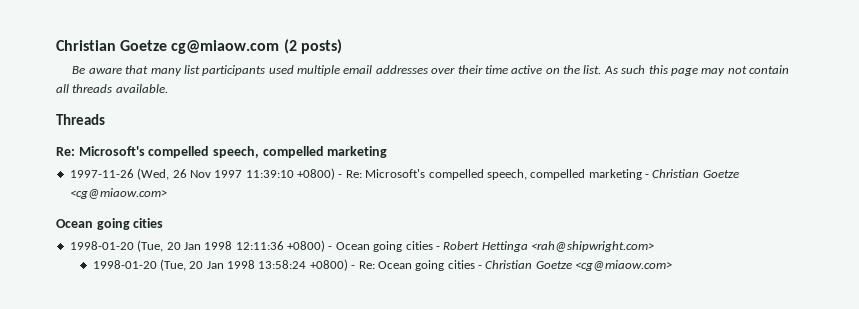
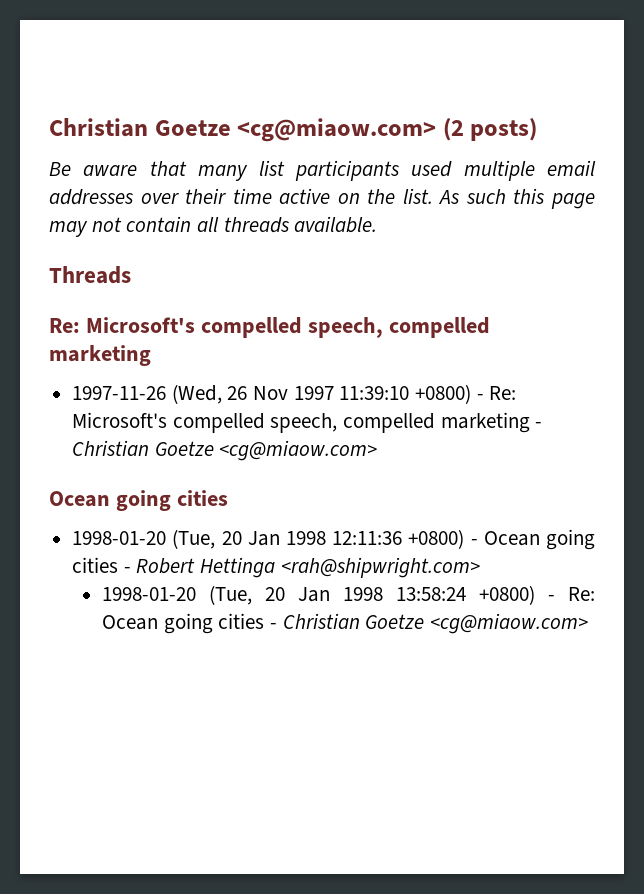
[56,40,280,54] Christian Goetze cg@miaow.com -> [49,118,437,142] Christian Goetze <cg@miaow.com>

